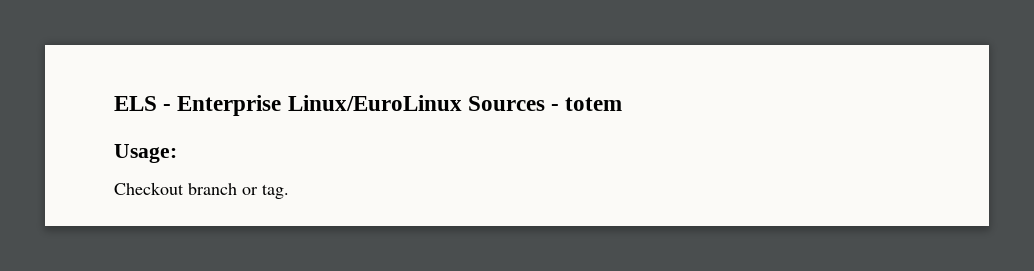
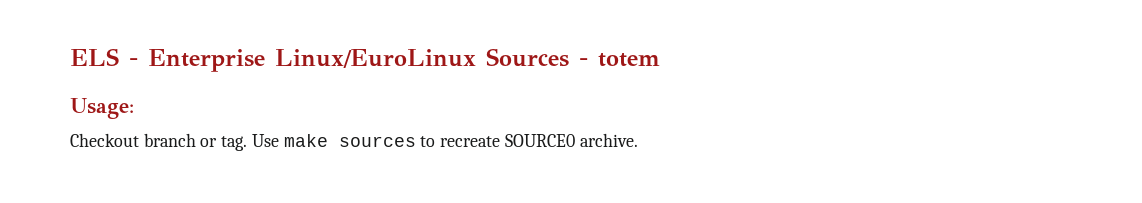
(289, 191) none -> [251,133,638,147] Use make sources to recreate SOURCE0 archive.

